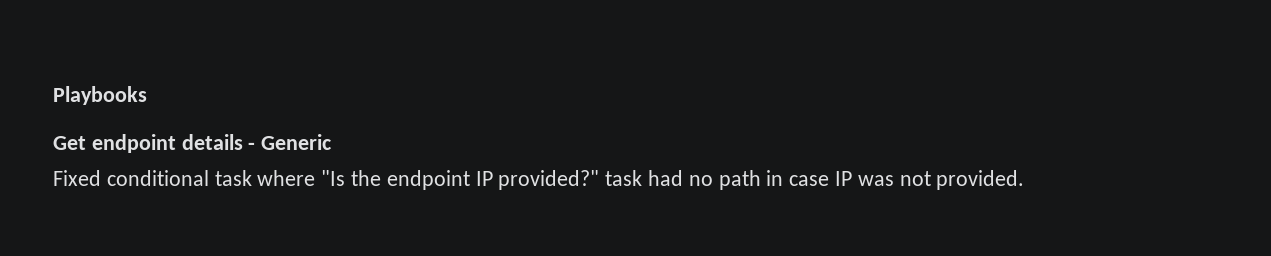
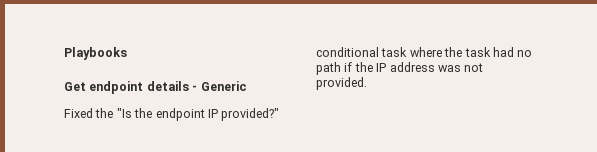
[106,170,316,186] conditional task where -> [95,108,114,118] the
[605,170,853,190] task had no path in case IP -> [316,47,533,57] [316,62,435,75] conditional task where the task had no path if the IP address

